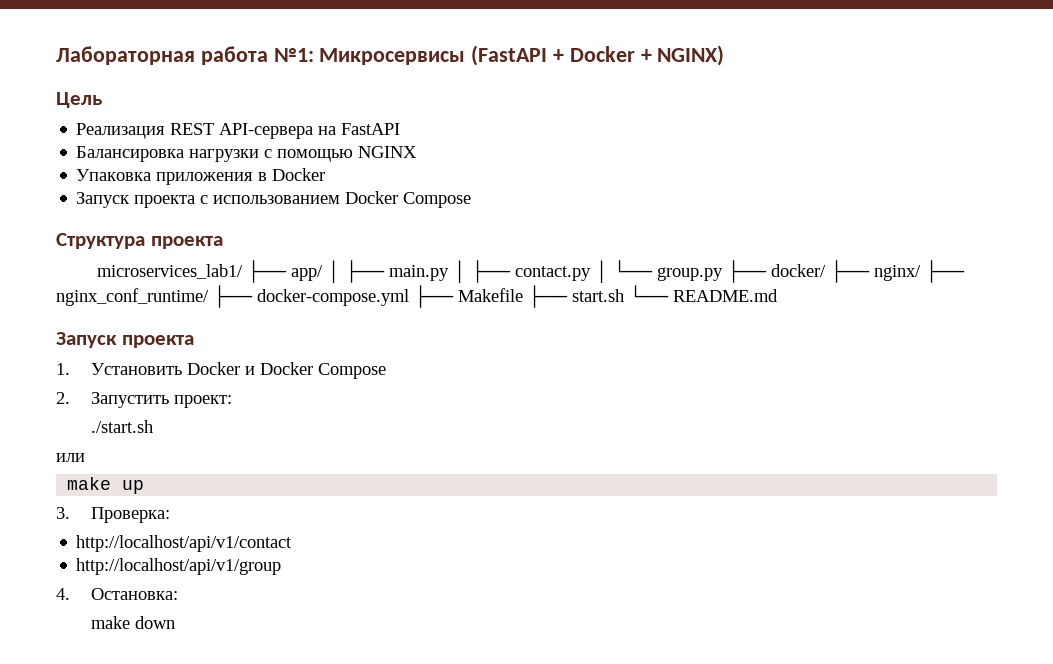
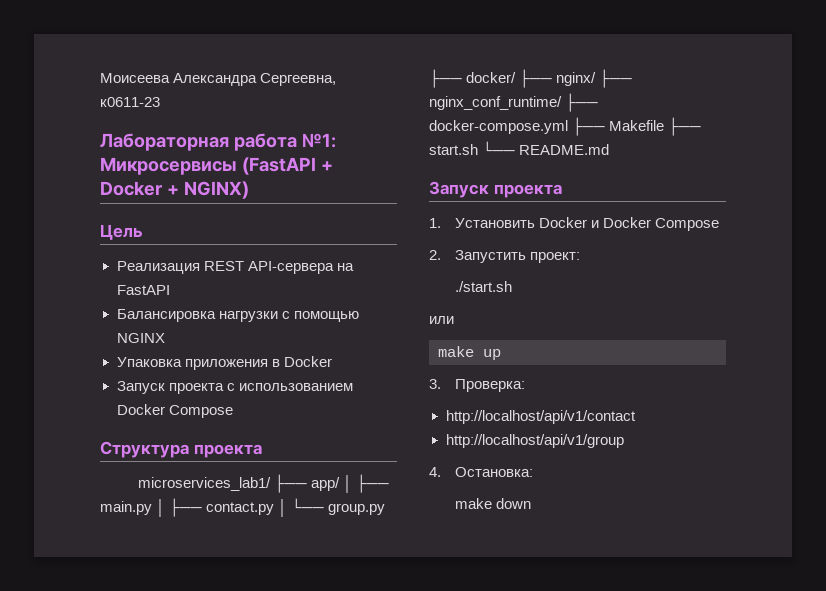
(56, 55) none -> [100,73,337,86] [100,97,160,107] Моисеева Александра Сергеевна, к0611-23 //

